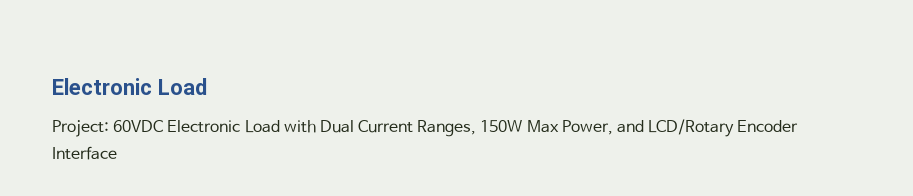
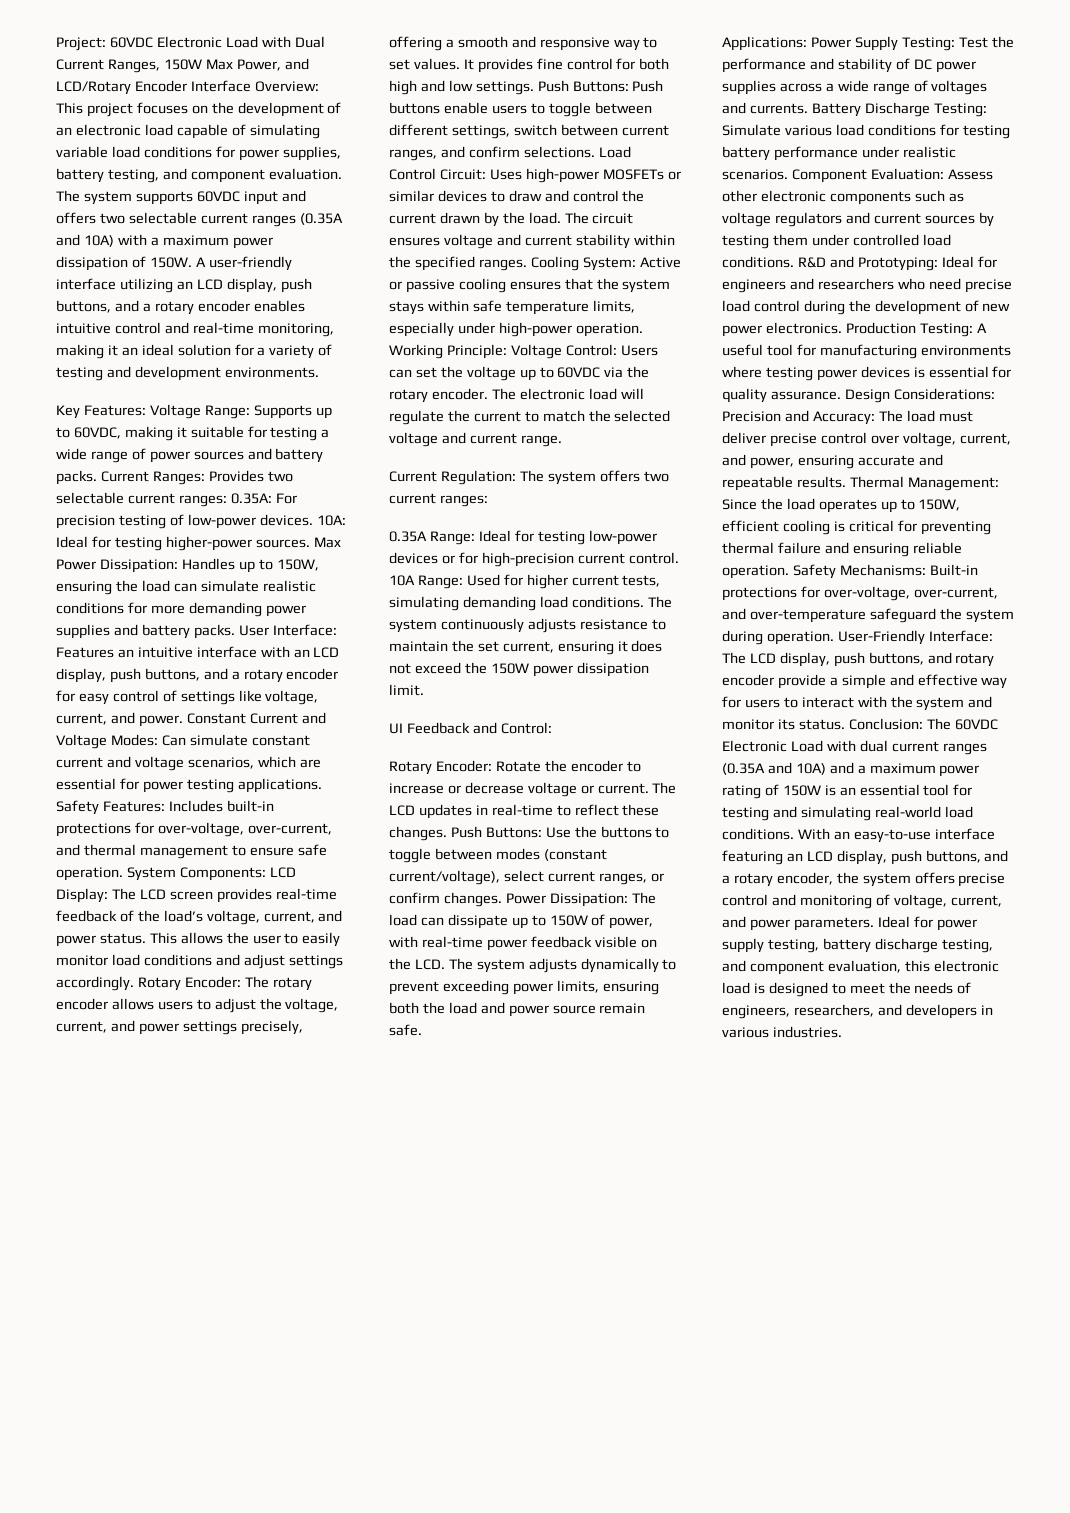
[52,78,207,95] Electronic Load // -> (56, 44) none
(117, 153) none -> [254,81,319,92] [56,102,342,117] [56,124,320,139] [56,146,341,161] [56,168,342,183] [56,190,306,205] [56,212,343,227] [56,234,273,249] [56,256,292,271] [56,278,312,293] [56,300,305,315] [56,322,334,337] [56,344,333,359] [56,366,319,381] [56,404,332,419] [56,426,330,441] [56,448,324,463] [56,470,293,485] [56,492,297,507] [56,514,346,529] [56,536,341,551] [56,558,319,573] [56,580,316,595] [56,602,306,617] [56,624,337,639] [56,646,340,658] [56,668,339,683] [56,690,319,705] [56,712,326,727] [56,734,310,749] [56,756,321,771] [56,778,322,793] [56,800,274,815] [56,822,332,837] [56,844,327,859] [56,867,296,881] [56,888,337,903] [56,910,343,925] [56,932,341,947] [56,954,343,969] [56,976,312,991] [56,998,339,1013] [56,1020,303,1035] [389,36,658,51] [389,58,670,73] [389,80,664,95] [389,102,652,117] [389,124,669,139] [389,146,631,161] [389,168,681,183] [389,190,645,202] [389,212,634,227] [389,234,675,249] [389,256,681,271] [389,278,671,293] [389,300,635,315] [389,322,643,337] [389,344,658,359] [389,366,650,381] [389,388,644,403] [389,410,671,425] [389,432,562,447] [389,470,669,485] [389,493,488,507] [389,530,657,545] [389,552,679,567] [389,574,661,589] [389,596,672,611] [389,618,666,633] [389,640,663,655] [389,662,649,677] [389,684,424,696] [389,722,552,734] [389,760,641,775] [389,782,677,797] [389,804,660,819] [389,826,670,841] [389,848,607,863] [389,870,664,885] [389,892,656,907] [389,914,654,929] [389,936,657,951] [389,958,677,973] [389,980,659,995] [389,1002,646,1017] [389,1024,422,1036] [722,36,1014,51] [722,58,976,73] [722,80,988,95] [722,102,987,117] [722,124,1010,139] [722,146,956,161] [722,168,993,183] [722,190,964,205] [722,212,994,227] [722,234,951,249] [722,256,997,271] [722,278,1012,293] [722,300,1011,315] [722,322,987,337] [722,344,1011,359] [722,366,1012,381] [722,388,995,403] [722,410,973,425] [722,432,1011,447] [722,454,943,469] [722,476,999,491] [722,498,961,513] [722,520,991,535] [722,542,962,557] [722,564,978,579] [722,586,998,601] [722,608,1014,623] [722,630,993,645] [722,652,995,667] [722,674,1008,689] [722,696,993,711] [722,718,998,730] [722,740,987,755] [722,762,980,777] [722,784,973,799] [722,806,973,821] [722,828,995,843] [722,850,1009,865] [722,872,1006,887] [722,894,1002,909] [722,916,977,931] [722,938,993,953] [722,960,999,975] [722,982,972,997] [722,1004,993,1019] [722,1026,842,1038] Overview: This project focuses on the development of an electronic load capable of simulating variable load conditions for power supplies, battery testing, and component evaluation. The system supports 60VDC input and offers two selectable current ranges (0.35A and 10A) with a maximum power dissipation of 150W. A user-friendly interface utilizing an LCD display, push buttons, and a rotary encoder enables intuitive control and real-time monitoring, making it an ideal solution for a variety of testing and development environments. // Key Features: Voltage Range: Supports up to 60VDC, making it suitable for testing a wide range of power sources and battery packs. Current Ranges: Provides two selectable current ranges: 0.35A: For precision testing of low-power devices. 10A: Ideal for testing higher-power sources. Max Power Dissipation: Handles up to 150W, ensuring the load can simulate realistic conditions for more demanding power supplies and battery packs. User Interface: Features an intuitive interface with an LCD display, push buttons, and a rotary encoder for easy control of settings like voltage, current, and power. Constant Current and Voltage Modes: Can simulate constant current and voltage scenarios, which are essential for power testing applications. Safety Features: Includes built-in protections for over-voltage, over-current, and thermal management to ensure safe operation. System Components: LCD Display: The LCD screen provides real-time feedback of the load’s voltage, current, and power status. This allows the user to easily monitor load conditions and adjust settings accordingly. Rotary Encoder: The rotary encoder allows users to adjust the voltage, current, and power settings precisely, offering a smooth and responsive way to set values. It provides fine control for both high and low settings. Push Buttons: Push buttons enable users to toggle between different settings, switch between current ranges, and confirm selections. Load Control Circuit: Uses high-power MOSFETs or similar devices to draw and control the current drawn by the load. The circuit ensures voltage and current stability within the specified ranges. Cooling System: Active or passive cooling ensures that the system stays within safe temperature limits, especially under high-power operation. Working Principle: Voltage Control: Users can set the voltage up to 60VDC via the rotary encoder. The electronic load will regulate the current to match the selected voltage and current range. // Current Regulation: The system offers two current ranges: // 0.35A Range: Ideal for testing low-power devices or for high-precision current control. 10A Range: Used for higher current tests, simulating demanding load conditions. The system continuously adjusts resistance to maintain the set current, ensuring it does not exceed the 150W power dissipation limit. // UI Feedback and Control: // Rotary Encoder: Rotate the encoder to increase or decrease voltage or current. The LCD updates in real-time to reflect these changes. Push Buttons: Use the buttons to toggle between modes (constant current/voltage), select current ranges, or confirm changes. Power Dissipation: The load can dissipate up to 150W of power, with real-time power feedback visible on the LCD. The system adjusts dynamically to prevent exceeding power limits, ensuring both the load and power source remain safe. // Applications: Power Supply Testing: Test the performance and stability of DC power supplies across a wide range of voltages and currents. Battery Discharge Testing: Simulate various load conditions for testing battery performance under realistic scenarios. Component Evaluation: Assess other electronic components such as voltage regulators and current sources by testing them under controlled load conditions. R&D and Prototyping: Ideal for engineers and researchers who need precise load control during the development of new power electronics. Production Testing: A useful tool for manufacturing environments where testing power devices is essential for quality assurance. Design Considerations: Precision and Accuracy: The load must deliver precise control over voltage, current, and power, ensuring accurate and repeatable results. Thermal Management: Since the load operates up to 150W, efficient cooling is critical for preventing thermal failure and ensuring reliable operation. Safety Mechanisms: Built-in protections for over-voltage, over-current, and over-temperature safeguard the system during operation. User-Friendly Interface: The LCD display, push buttons, and rotary encoder provide a simple and effective way for users to interact with the system and monitor its status. Conclusion: The 60VDC Electronic Load with dual current ranges (0.35A and 10A) and a maximum power rating of 150W is an essential tool for testing and simulating real-world load conditions. With an easy-to-use interface featuring an LCD display, push buttons, and a rotary encoder, the system offers precise control and monitoring of voltage, current, and power parameters. Ideal for power supply testing, battery discharge testing, and component evaluation, this electronic load is designed to meet the needs of engineers, researchers, and developers in various industries.

